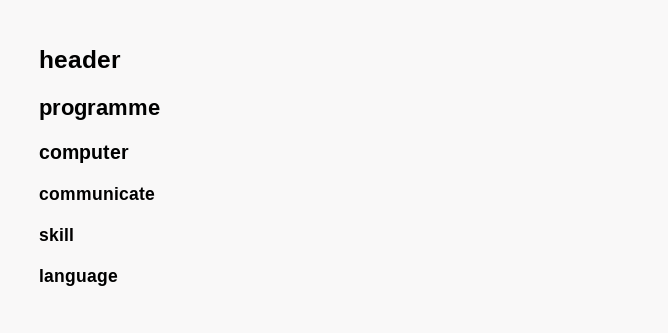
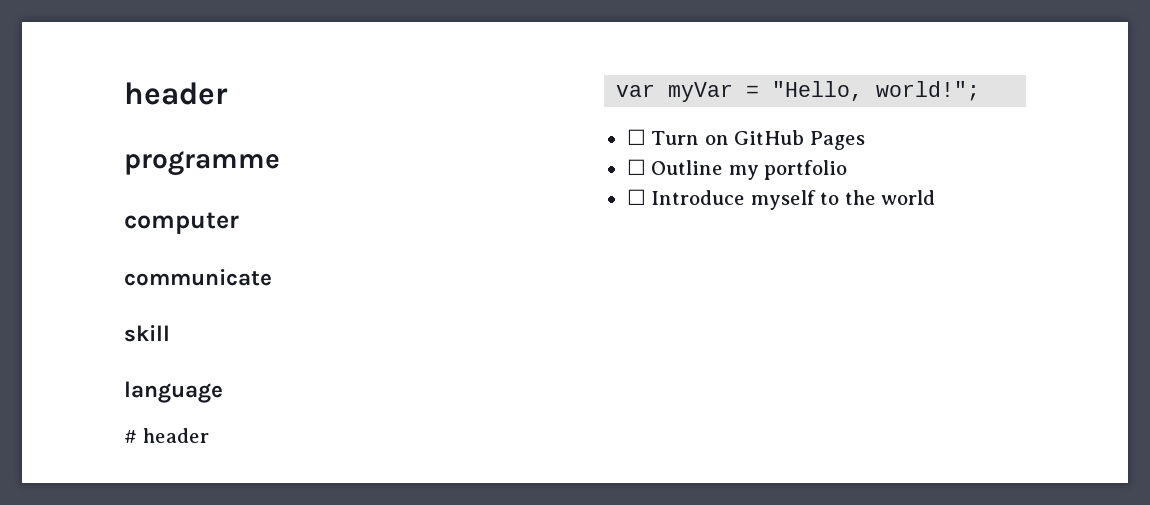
(118, 277) none -> [124,428,209,443] [616,81,981,102] [626,129,865,150] [626,159,848,180] [626,189,936,210] // # header // var myVar = "Hello, world!"; // ☐ Turn on GitHub Pages // ☐ Outline my portfolio // ☐ Introduce myself to the world

